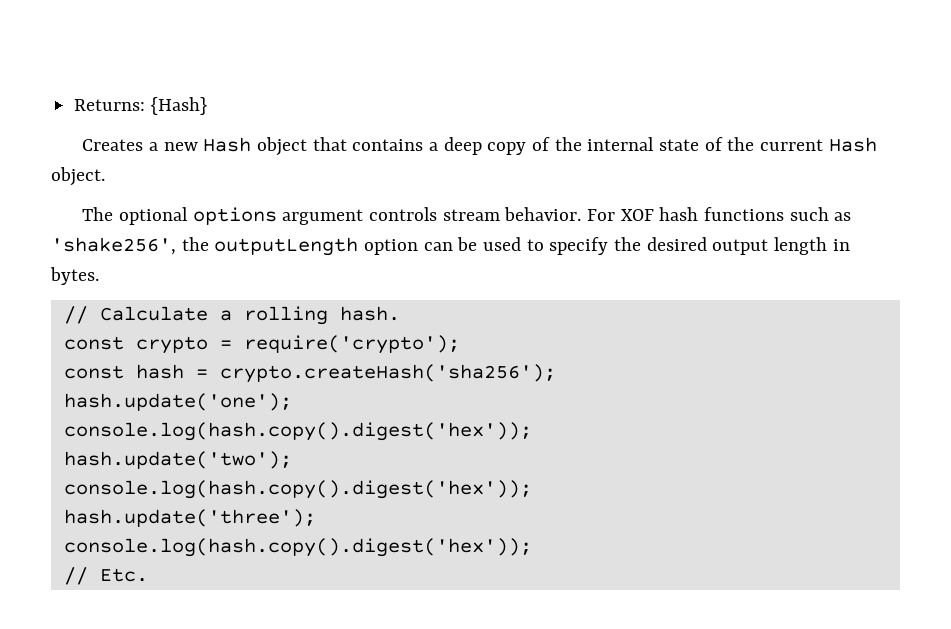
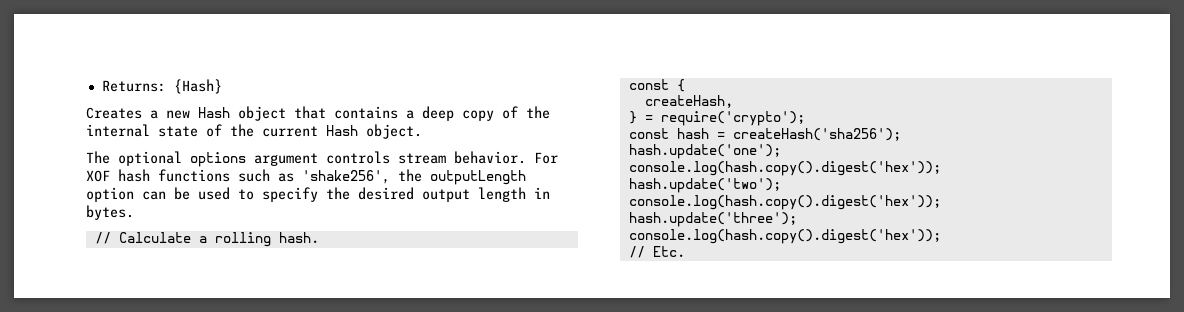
[135,336,208,354] crypto -> [676,79,685,92] [644,95,733,108] [628,111,637,124] { // createHash, // }
[219,364,556,383] crypto.createHash('sha256'); -> [732,128,901,141] createHash('sha256');

